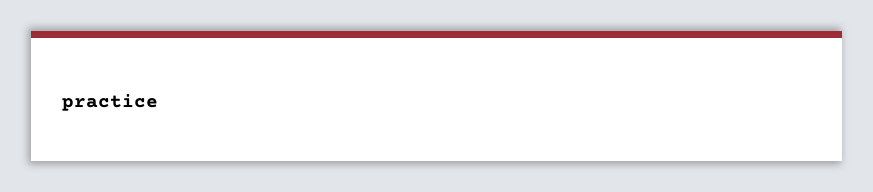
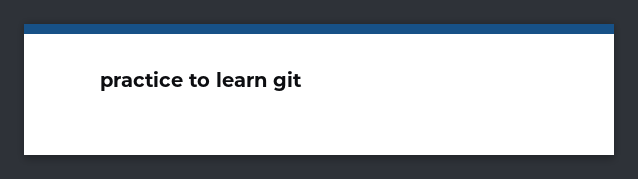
(158, 102) none -> [189,71,302,91] to learn git

